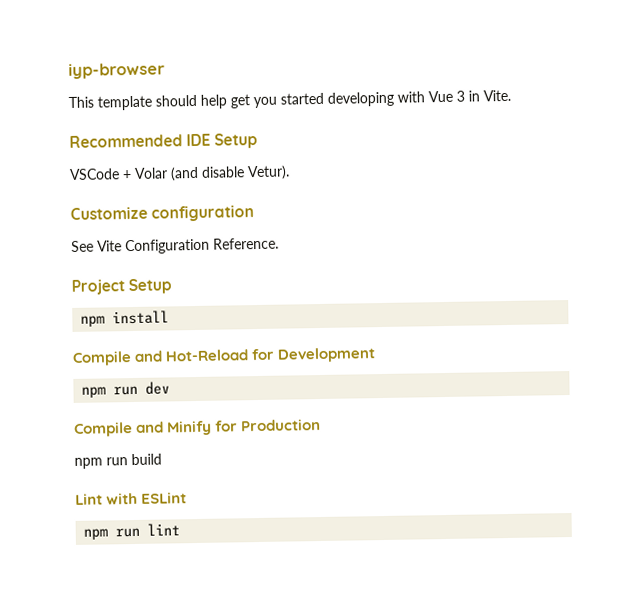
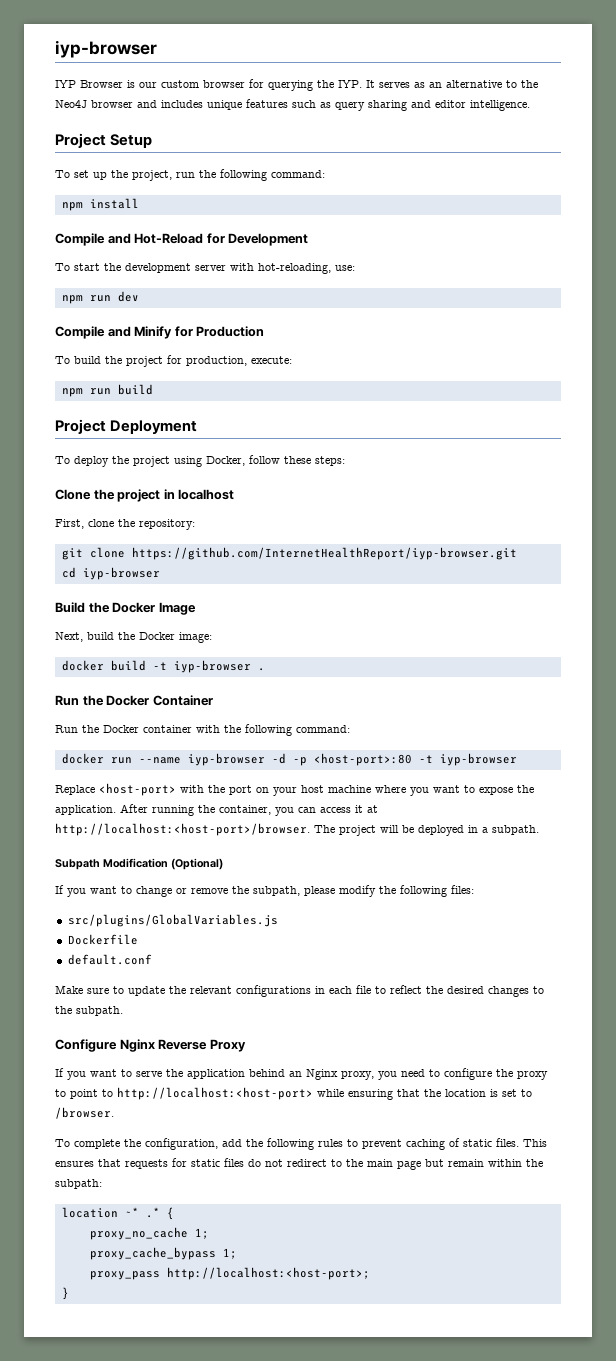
[68,62,165,80] [68,89,511,111] [69,132,259,149] [69,165,290,182] [70,205,255,222] [71,237,279,255] [71,278,173,295] iyp-browser // This template should help get you started developing with Vue 3 in Vite. // Recommended IDE Setup // VSCode + Volar (and disable Vetur). // Customize configuration // See Vite Configuration Reference. // Project Setup -> [55,40,157,58] [55,79,538,91] [55,99,530,111] [55,133,153,148] [55,169,325,181] iyp-browser // IYP Browser is our custom browser for querying the IYP. It serves as an alternative to the Neo4J browser and includes unique features such as query sharing and editor intelligence. // Project Setup // To set up the project, run the following command:
(377, 355) none -> [55,263,355,274] // To start the development server with hot-reloading, use:
[74,453,162,469] [75,492,188,505] [83,523,181,540] npm run build // Lint with ESLint // npm run lint -> [55,355,292,367] [61,384,153,397] [55,419,198,434] [55,455,345,467] [55,489,235,502] [55,519,195,530] [61,547,517,560] [61,567,160,580] [55,602,196,615] [55,632,212,643] [61,660,265,673] [55,695,213,706] [55,724,350,736] [61,753,517,766] [55,783,534,796] [55,804,378,816] [55,823,539,836] [55,858,223,870] [55,885,474,897] [67,914,278,927] [67,934,138,945] [67,954,152,965] [55,985,544,997] [55,1006,123,1016] [55,1039,246,1052] [55,1068,548,1080] [55,1087,532,1100] [55,1107,114,1119] [55,1138,547,1150] [55,1158,543,1170] [55,1179,102,1189] [61,1207,174,1220] [89,1227,209,1240] [89,1247,237,1260] [89,1267,370,1280] [61,1287,69,1300] To build the project for production, execute: // npm run build // Project Deployment // To deploy the project using Docker, follow these steps: // Clone the project in localhost // First, clone the repository: // git clone https://github.com/InternetHealthReport/iyp-browser.git // cd iyp-browser // Build the Docker Image // Next, build the Docker image: // docker build -t iyp-browser . // Run the Docker Container // Run the Docker container with the following command: // docker run --name iyp-browser -d -p <host-port>:80 -t iyp-browser // Replace <host-port> with the port on your host machine where you want to expose the application. After running the container, you can access it at http://localhost:<host-port>/browser. The project will be deployed in a subpath. // Subpath Modification (Optional) // If you want to change or remove the subpath, please modify the following files: // src/plugins/GlobalVariables.js // Dockerfile // default.conf // Make sure to update the relevant configurations in each file to reflect the desired changes to the subpath. // Configure Nginx Reverse Proxy // If you want to serve the application behind an Nginx proxy, you need to configure the proxy to point to http://localhost:<host-port> while ensuring that the location is set to /browser. // To complete the configuration, add the following rules to prevent caching of static files. This ensures that requests for static files do not redirect to the main page but remain within the subpath: // location ~* .* { // proxy_no_cache 1; // proxy_cache_bypass 1; // proxy_pass http://localhost:<host-port>; // }

